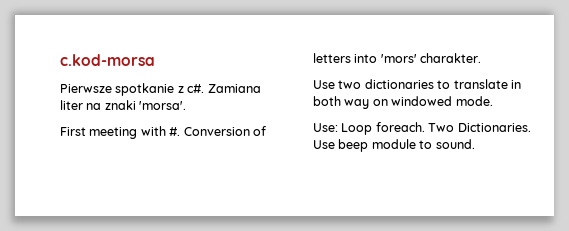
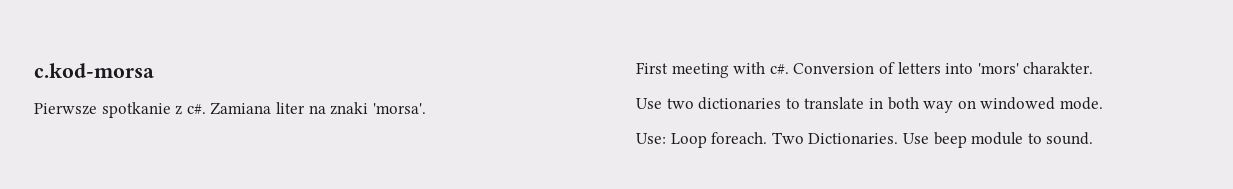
[169,127,181,136] #. -> [769,63,789,74] c#.

